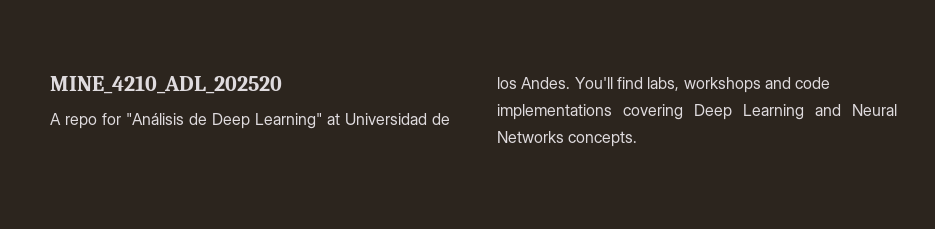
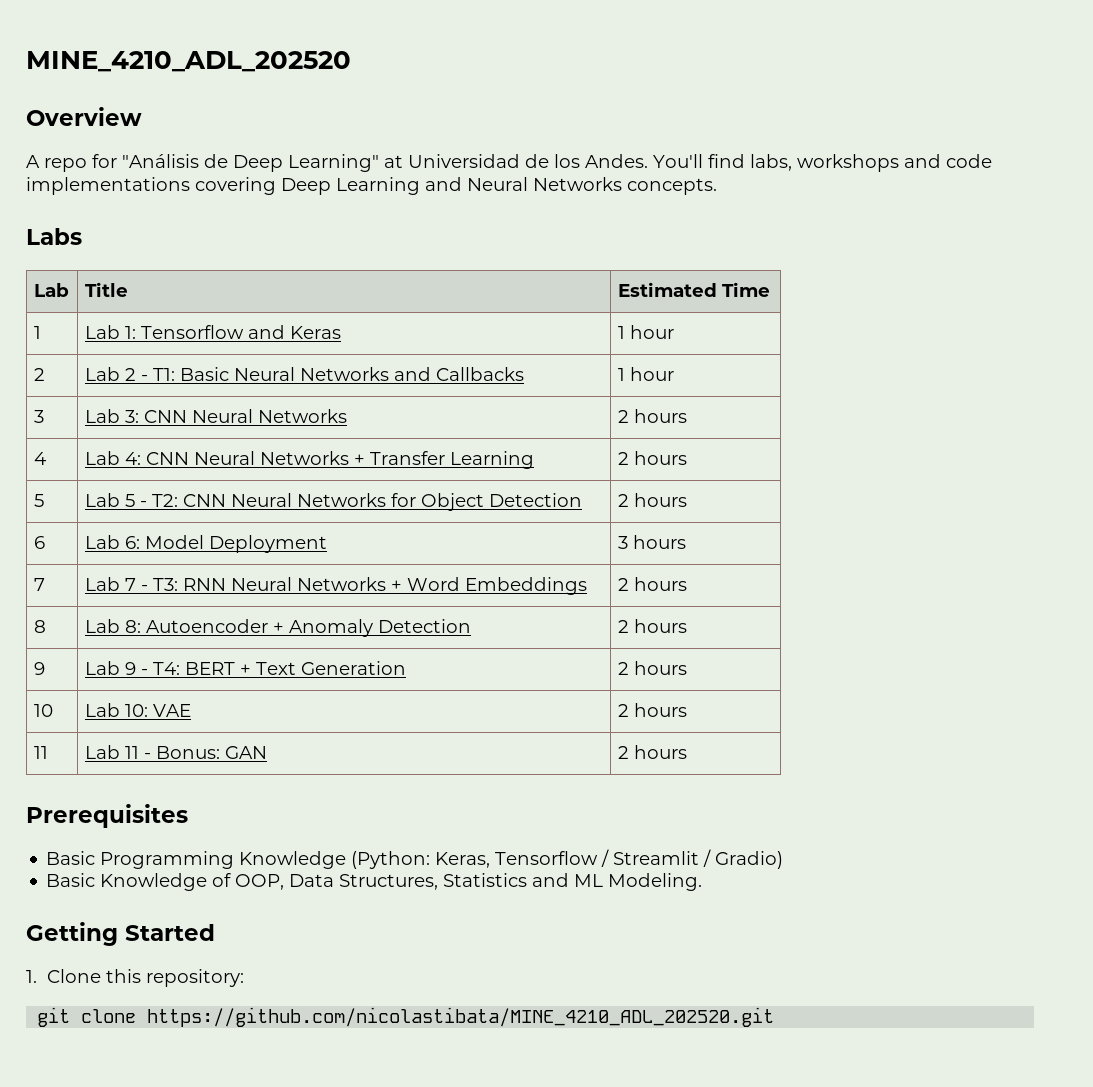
(282, 84) none -> [26,107,142,126] // Overview
(638, 139) none -> [26,228,82,245] [33,283,69,297] [84,282,128,297] [617,282,770,297] [33,326,41,339] [84,325,341,339] [617,325,674,339] [33,368,45,381] [84,367,524,381] [617,367,674,381] [33,410,44,423] [84,409,347,423] [617,409,687,423] [33,452,46,465] [84,451,534,469] [617,451,687,465] [33,494,44,507] [84,493,582,511] [617,493,687,507] [33,536,45,549] [84,535,327,553] [617,535,686,549] [33,578,45,591] [84,577,587,595] [617,577,687,591] [33,620,46,633] [84,619,471,637] [617,619,687,633] [33,662,45,675] [84,661,406,675] [617,661,687,675] [33,704,53,717] [84,703,191,717] [617,703,687,717] [33,746,48,759] [84,745,267,759] [617,745,687,759] [26,804,188,828] [46,849,784,869] [46,873,703,891] [26,922,215,946] [26,969,245,987] [37,1007,775,1027] // Labs // Lab | Title | Estimated Time // 1 | Lab 1: Tensorflow and Keras | 1 hour // 2 | Lab 2 - T1: Basic Neural Networks and Callbacks | 1 hour // 3 | Lab 3: CNN Neural Networks | 2 hours // 4 | Lab 4: CNN Neural Networks + Transfer Learning | 2 hours // 5 | Lab 5 - T2: CNN Neural Networks for Object Detection | 2 hours // 6 | Lab 6: Model Deployment | 3 hours // 7 | Lab 7 - T3: RNN Neural Networks + Word Embeddings | 2 hours // 8 | Lab 8: Autoencoder + Anomaly Detection | 2 hours // 9 | Lab 9 - T4: BERT + Text Generation | 2 hours // 10 | Lab 10: VAE | 2 hours // 11 | Lab 11 - Bonus: GAN | 2 hours // Prerequisites // Basic Programming Knowledge (Python: Keras, Tensorflow / Streamlit / Gradio) // Basic Knowledge of OOP, Data Structures, Statistics and ML Modeling. // Getting Started // 1. Clone this repository: // git clone https://github.com/nicolastibata/MINE_4210_ADL_202520.git

